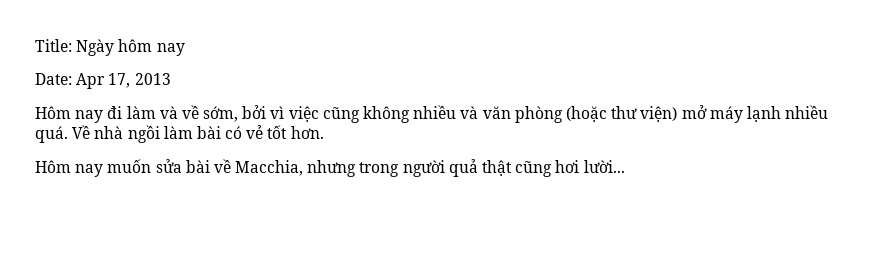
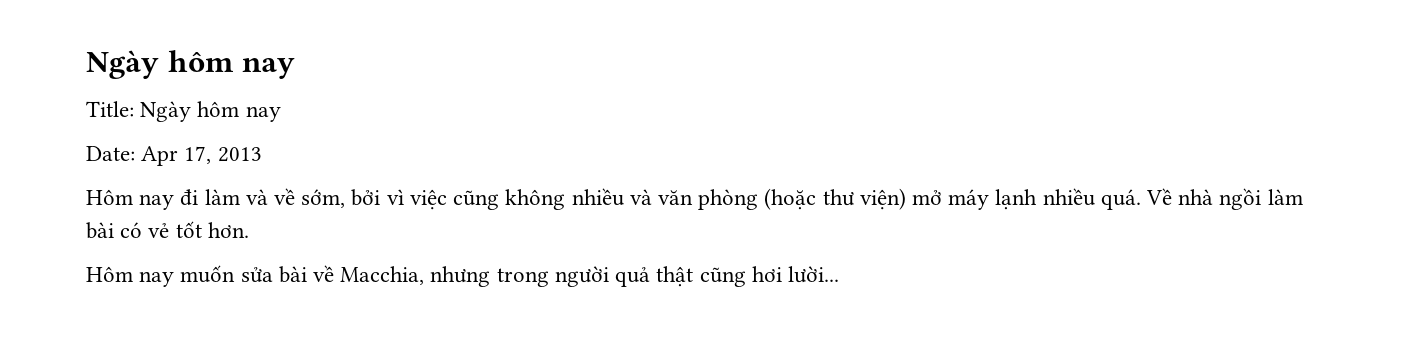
(35, 45) none -> [86,50,296,79] Ngày hôm nay //

